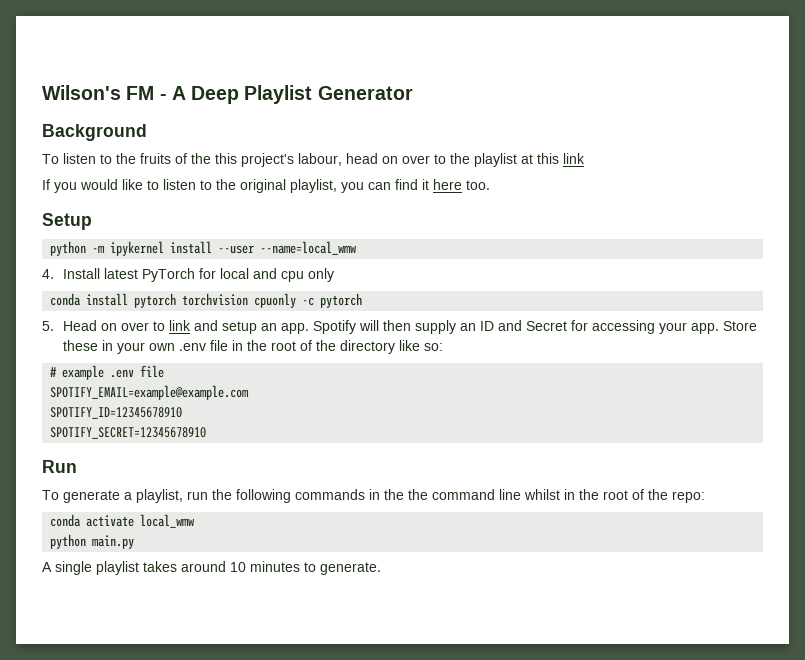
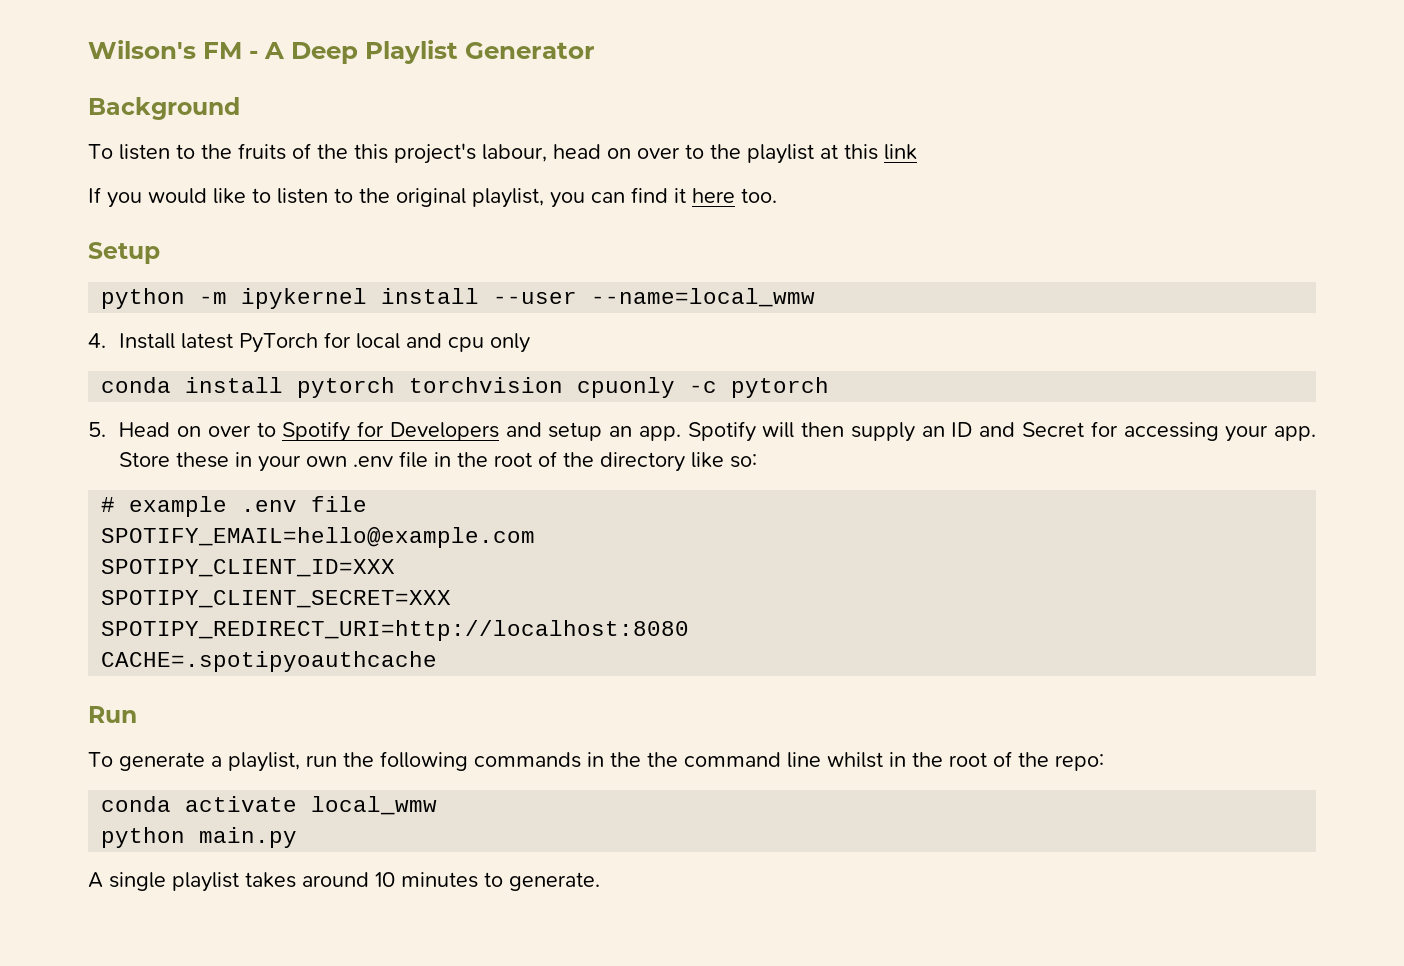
[168,320,191,331] link -> [282,421,499,442] Spotify for Developers
[50,385,250,400] [50,407,183,419] [50,427,207,439] SPOTIFY_EMAIL=example@example.com // SPOTIFY_ID=12345678910 // SPOTIFY_SECRET=12345678910 -> [101,527,536,548] [101,559,396,577] [101,590,452,608] [101,620,690,641] [101,651,438,672] SPOTIFY_EMAIL=hello@example.com // SPOTIPY_CLIENT_ID=XXX // SPOTIPY_CLIENT_SECRET=XXX // SPOTIPY_REDIRECT_URI=http://localhost:8080 // CACHE=.spotipyoauthcache

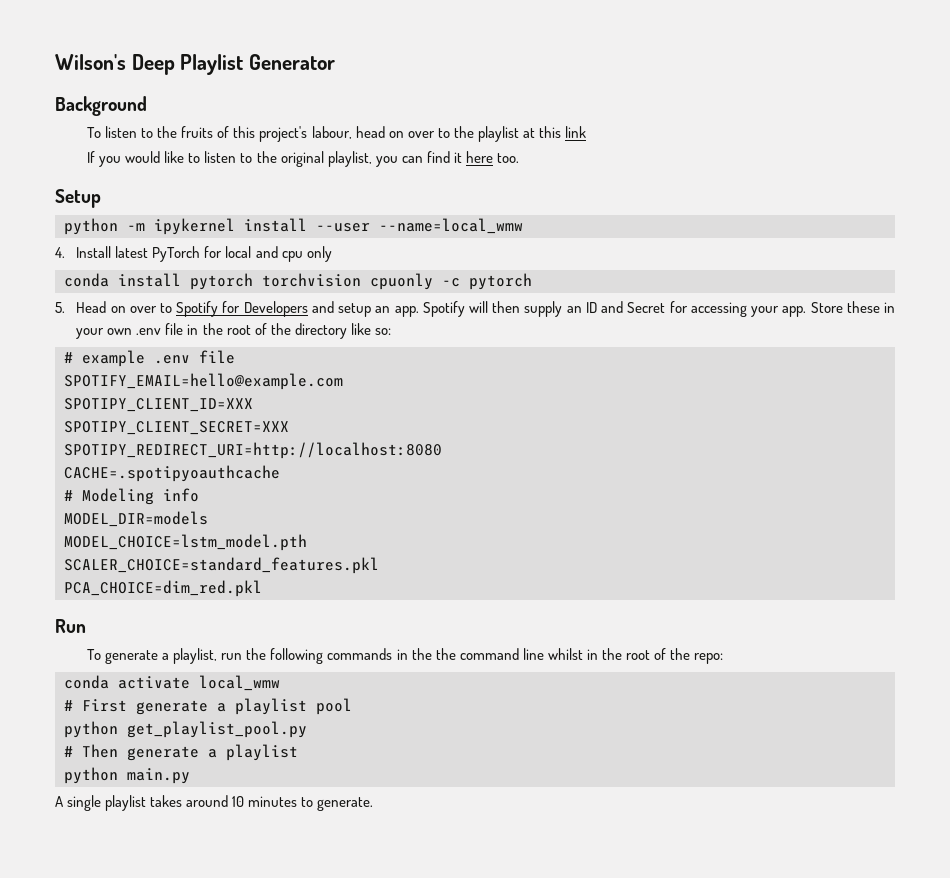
[203,42,285,59] FM - A -> (126, 62) none
[317,144,348,159] the -> (230, 132) none
(438, 661) none -> [64,488,199,505] [64,511,208,527] [64,534,307,551] [64,557,379,574] [64,580,262,597] // # Modeling info // MODEL_DIR=models // MODEL_CHOICE=lstm_model.pth // SCALER_CHOICE=standard_features.pkl // PCA_CHOICE=dim_red.pkl
(438, 805) none -> [64,698,352,715] [64,721,307,738] [64,744,298,761] // # First generate a playlist pool // python get_playlist_pool.py // # Then generate a playlist

